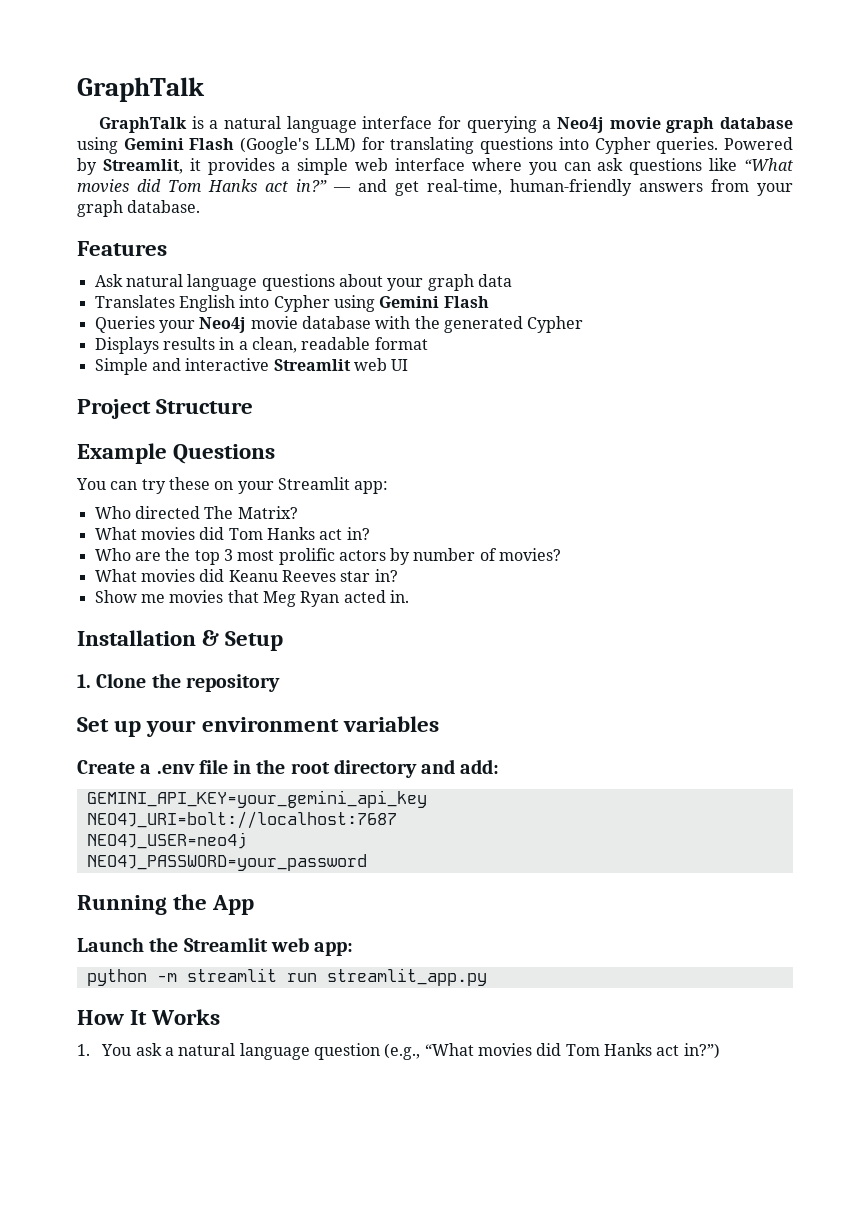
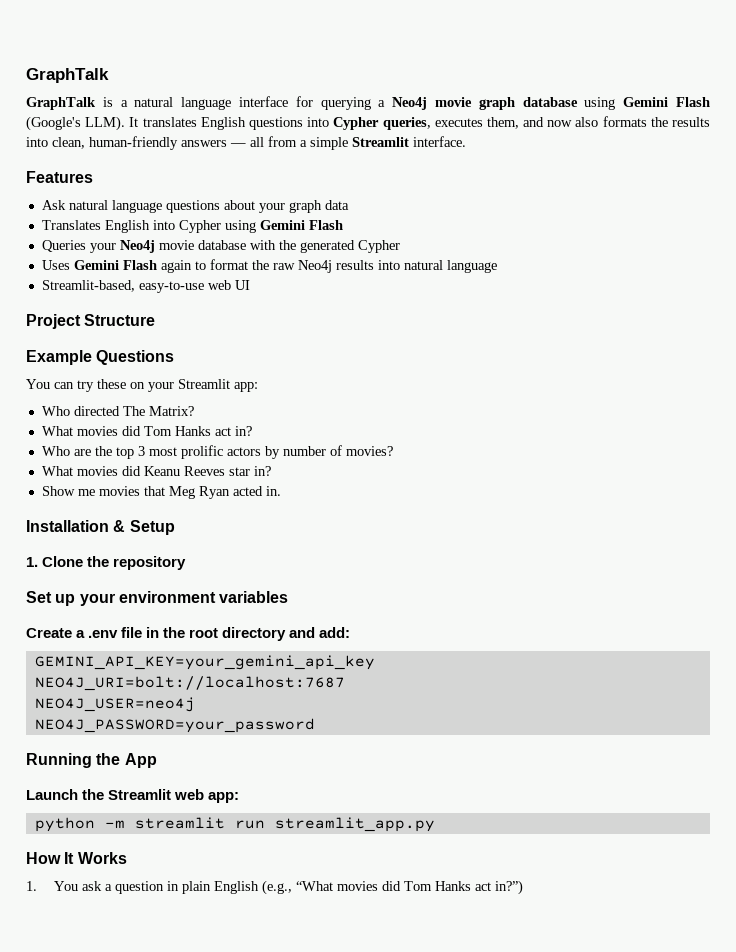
[314,137,794,154] [77,158,793,175] [77,179,793,196] [77,200,201,217] LLM) for translating questions into Cypher queries. Powered by Streamlit, it provides a simple web interface where you can ask questions like “What movies did Tom Hanks act in?” — and get real-time, human-friendly answers from your graph database. -> [85,116,710,131] [26,136,466,150] LLM). It translates English questions into Cypher queries, executes them, and now also formats the results into clean, human-friendly answers — all from a simple Streamlit interface.
[94,337,428,354] [94,358,351,375] Displays results in a clean, readable format // Simple and interactive Streamlit -> [41,259,497,273] [41,280,204,293] Uses Gemini Flash again to format the raw Neo4j results into natural language // Streamlit-based, easy-to-use
[178,1043,381,1060] natural language question -> [114,881,259,894] question in plain English

